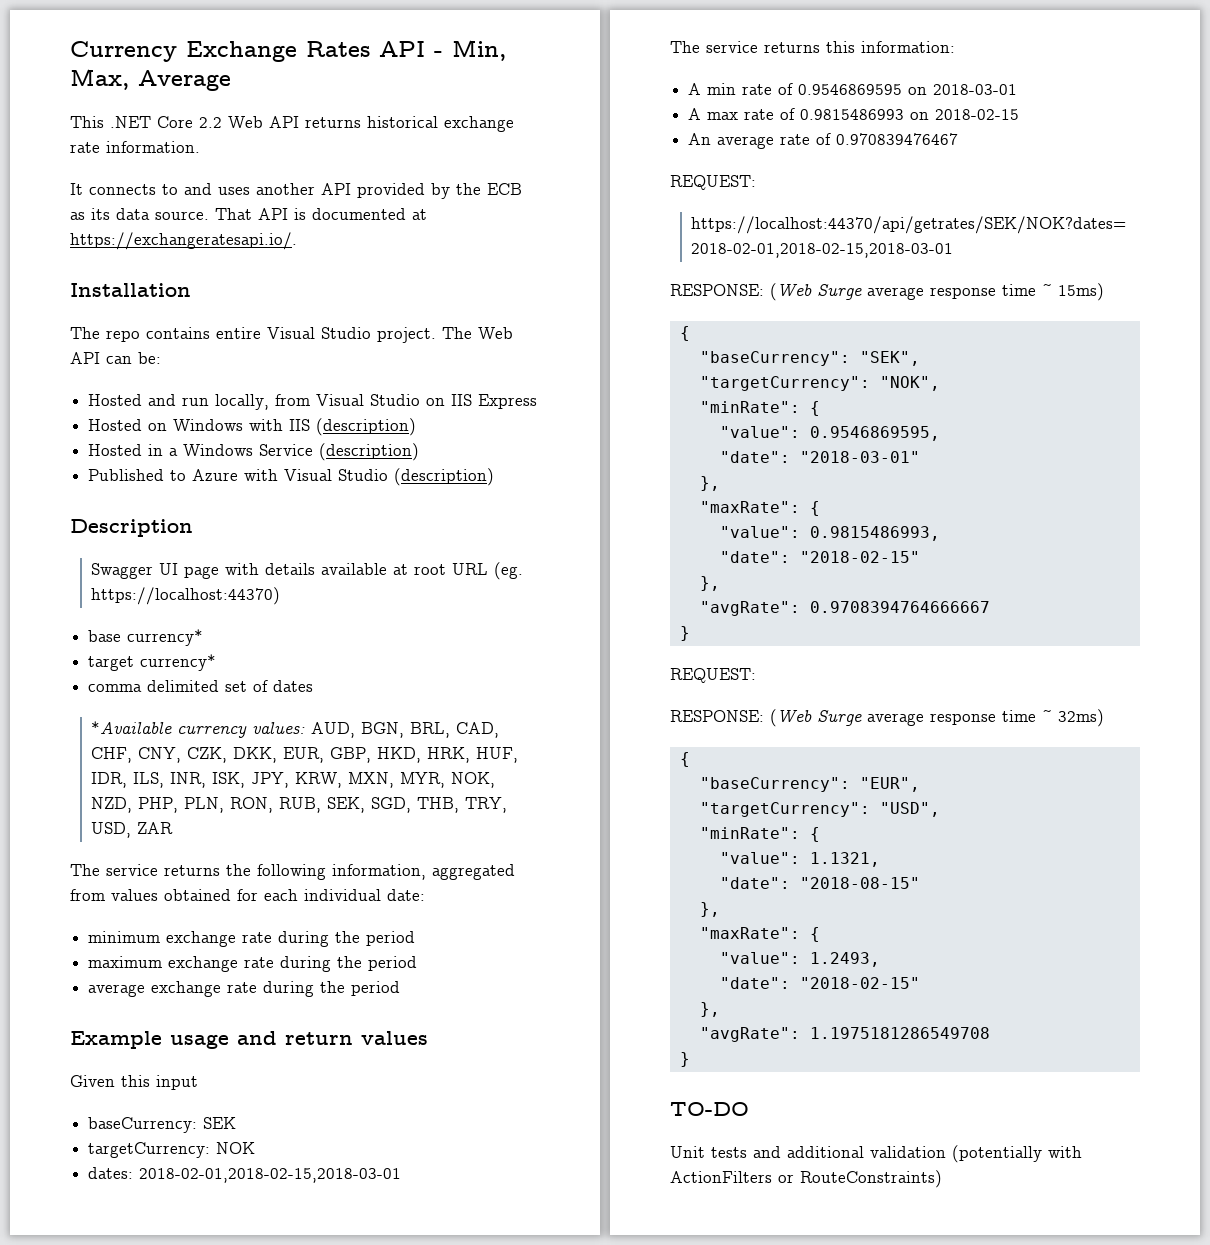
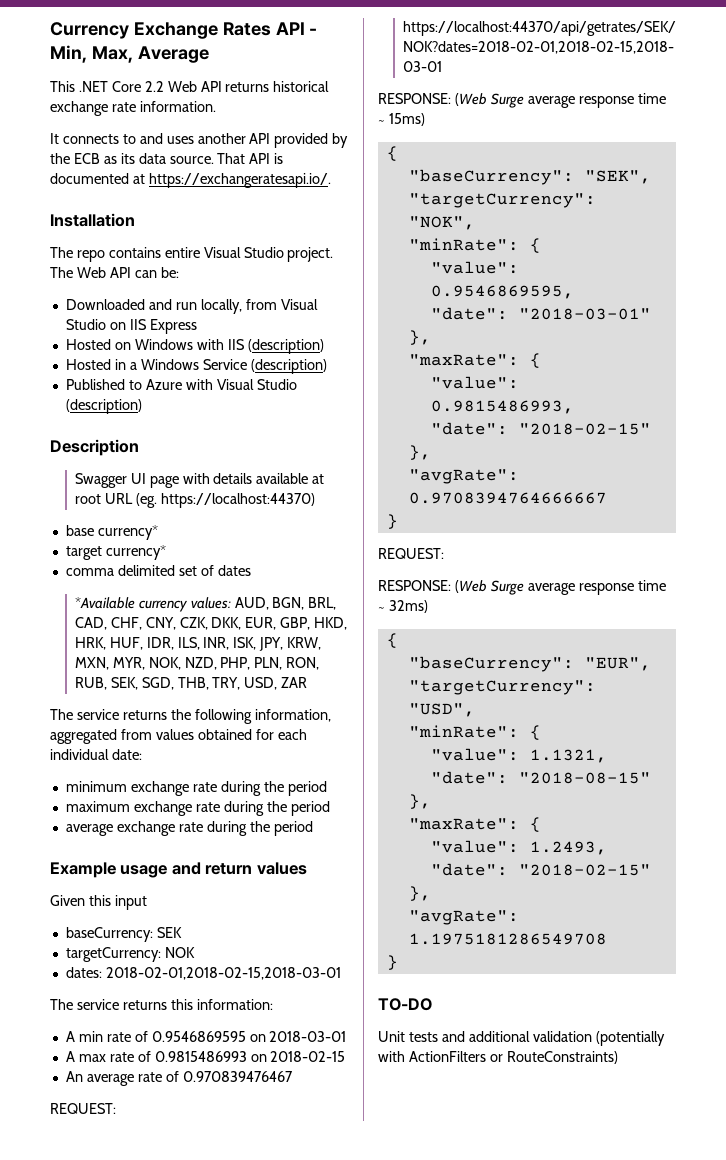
[88,394,143,406] Hosted -> [65,299,145,310] Downloaded

